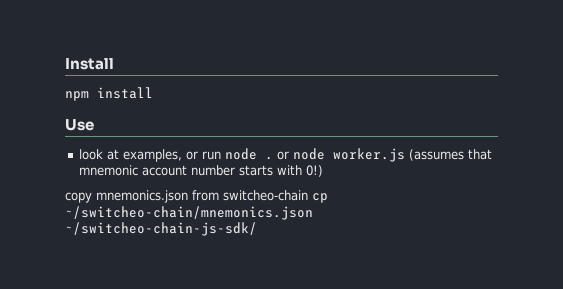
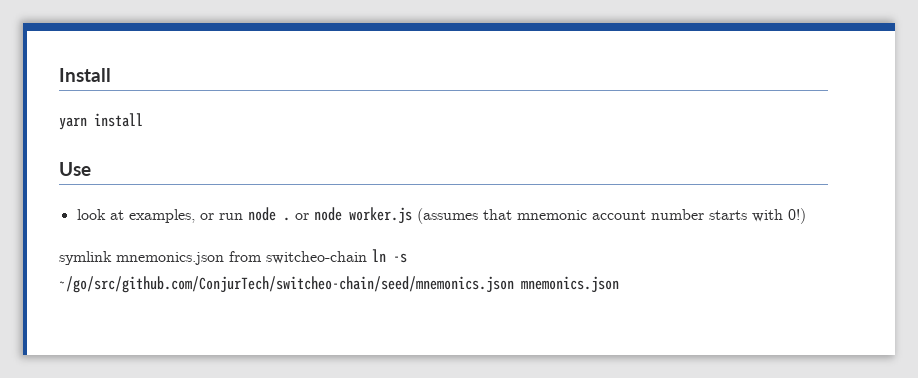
[65,91,89,101] npm -> [59,117,87,130] yarn
[65,192,92,203] copy -> [59,251,112,265] symlink
[312,193,328,203] [65,206,313,220] [65,222,257,236] cp ~/switcheo-chain/mnemonics.json ~/switcheo-chain-js-sdk/ -> [372,249,407,263] [59,276,619,293] ln -s ~/go/src/github.com/ConjurTech/switcheo-chain/seed/mnemonics.json mnemonics.json

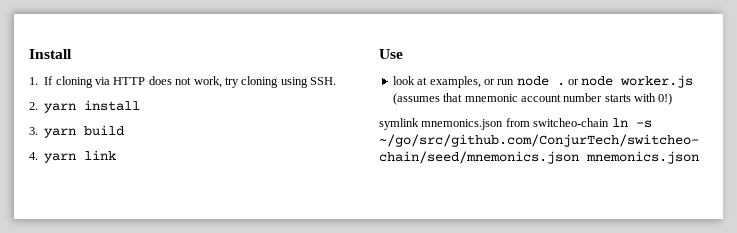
[59,113,143,130] yarn install -> [29,76,336,88] [29,100,141,113] [29,125,125,138] [29,150,117,163] 1. If cloning via HTTP does not work, try cloning using SSH. // 2. yarn install // 3. yarn build // 4. yarn link

